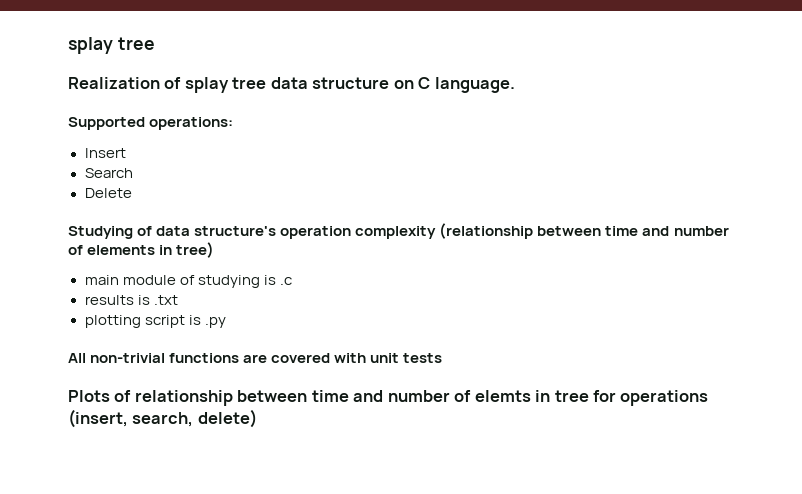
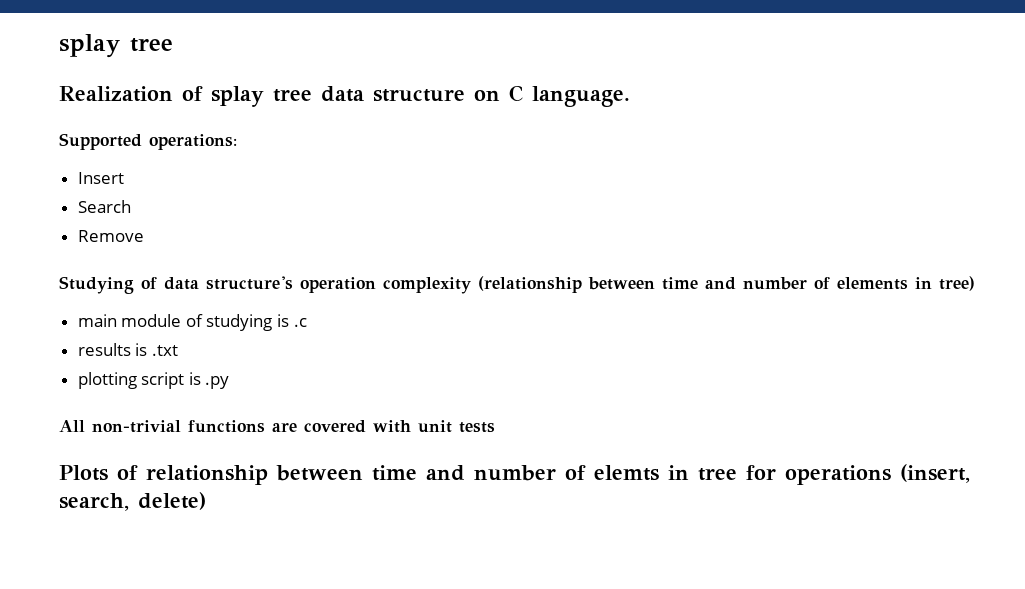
[84,188,132,198] Delete -> [77,230,144,242] Remove

